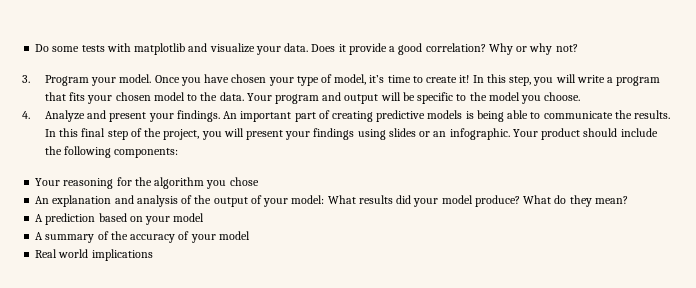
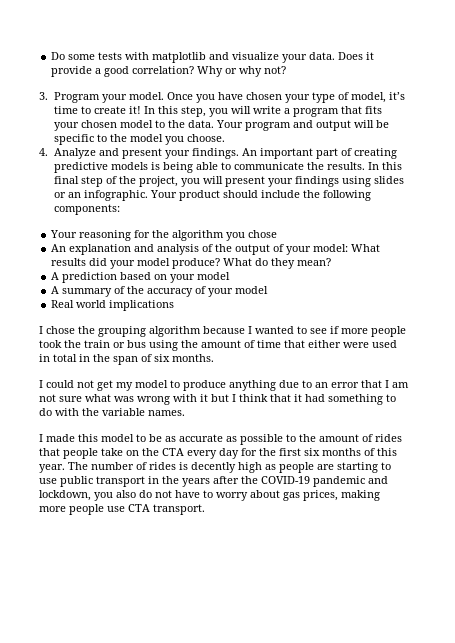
(153, 255) none -> [39,326,406,337] [39,340,397,351] [39,354,214,365] [39,380,409,391] [39,394,396,405] [39,408,185,416] [39,434,402,445] [39,448,397,459] [39,462,391,473] [39,476,388,487] [39,490,380,501] [39,504,205,515] // I chose the grouping algorithm because I wanted to see if more people took the train or bus using the amount of time that either were used in total in the span of six months. // I could not get my model to produce anything due to an error that I am not sure what was wrong with it but I think that it had something to do with the variable names. // I made this model to be as accurate as possible to the amount of rides that people take on the CTA every day for the first six months of this year. The number of rides is decently high as people are starting to use public transport in the years after the COVID-19 pandemic and lockdown, you also do not have to worry about gas prices, making more people use CTA transport.

